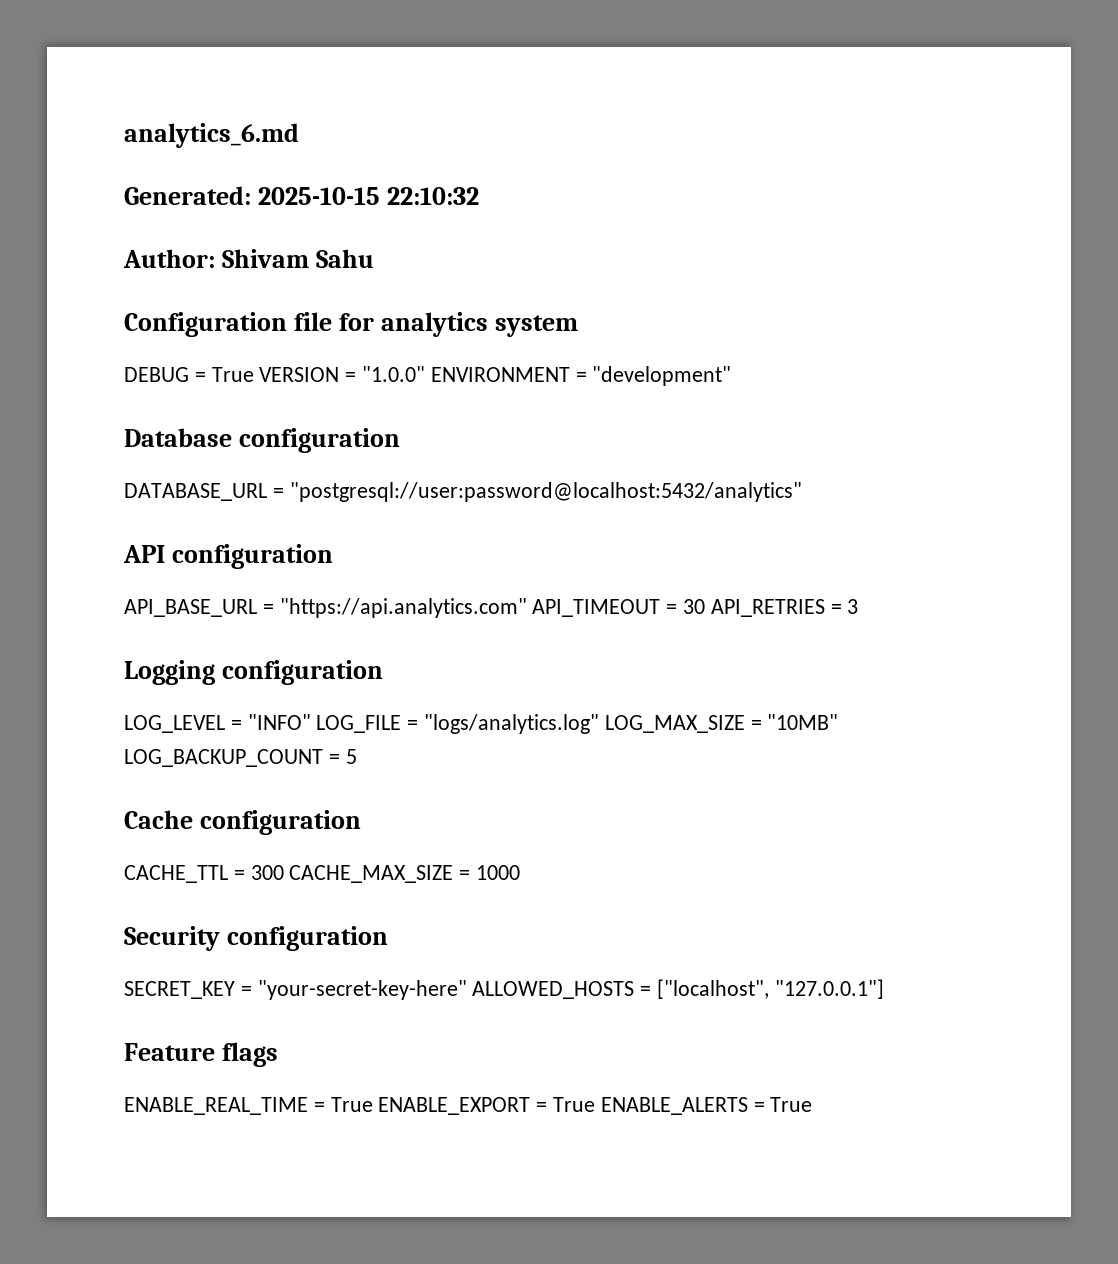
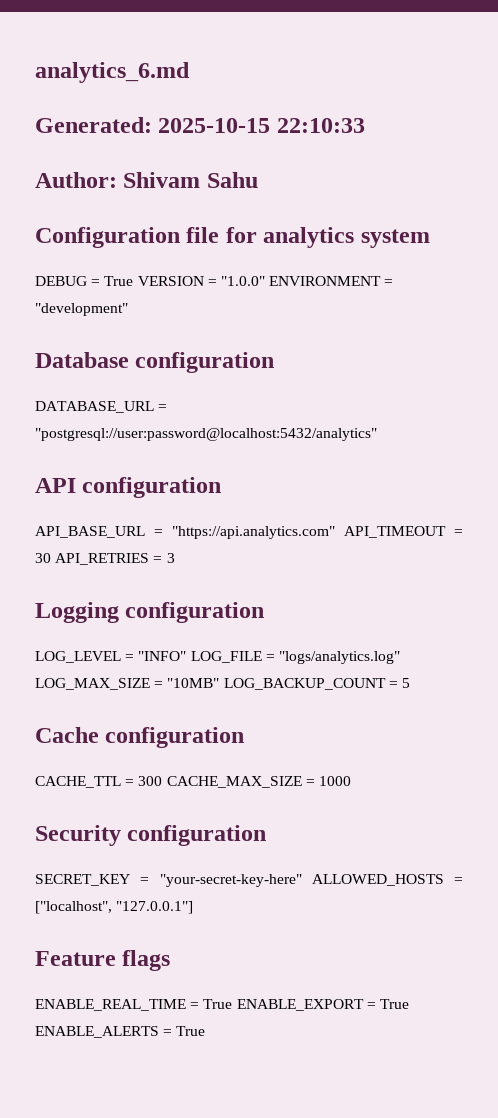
[387,187,480,205] 22:10:32 -> [276,118,365,133] 22:10:33

